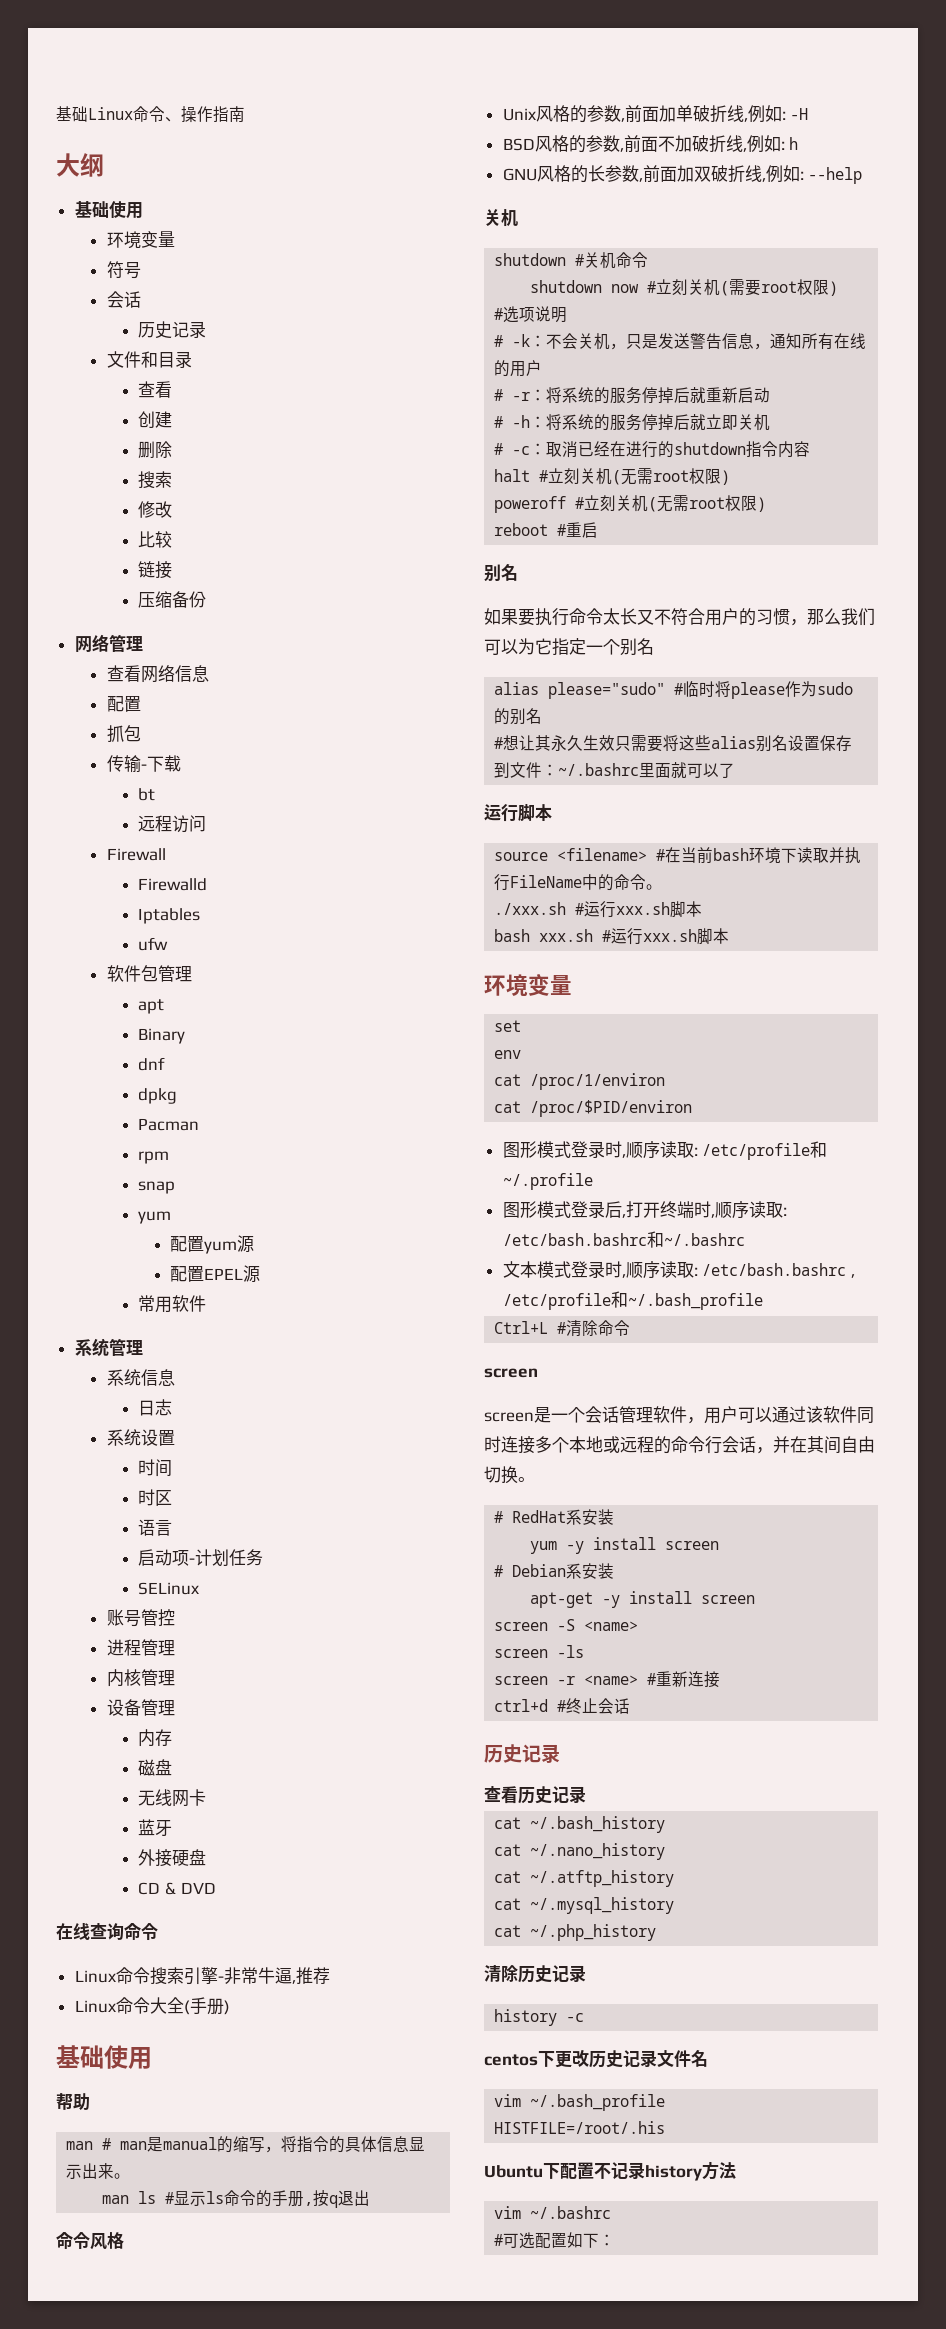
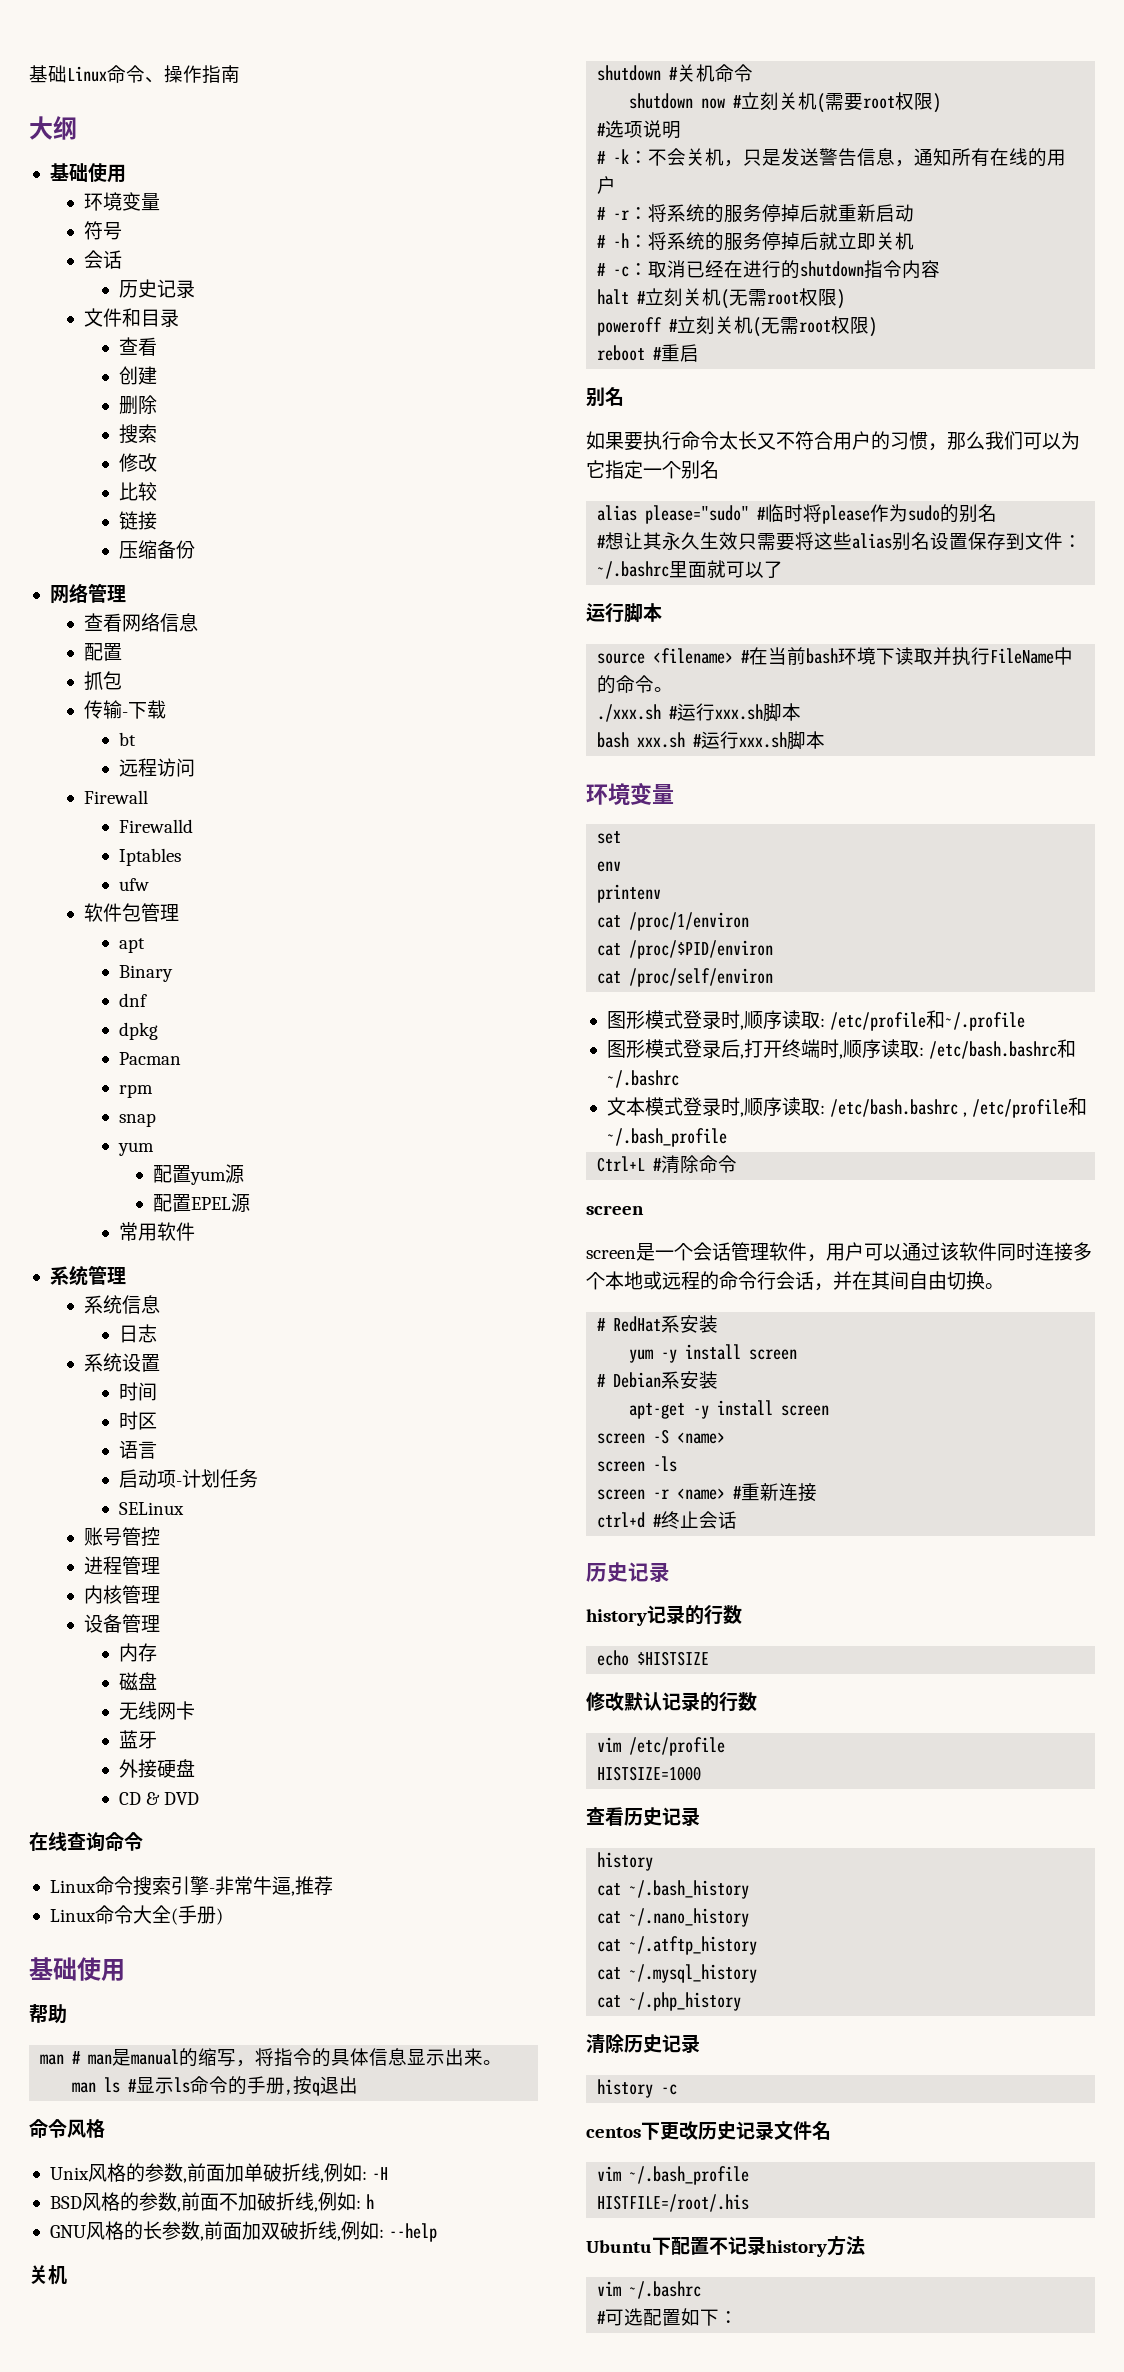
(522, 1054) none -> [597,884,662,903] // printenv
(693, 1108) none -> [597,968,774,987] // cat /proc/self/environ
(560, 1753) none -> [586,1605,742,1626] [597,1650,710,1666] [586,1692,757,1712] [597,1737,726,1756] [597,1766,702,1781] // history记录的行数 // echo $HISTSIZE // 修改默认记录的行数 // vim /etc/profile // HISTSIZE=1000
(586, 1795) none -> [597,1852,654,1871] // history

